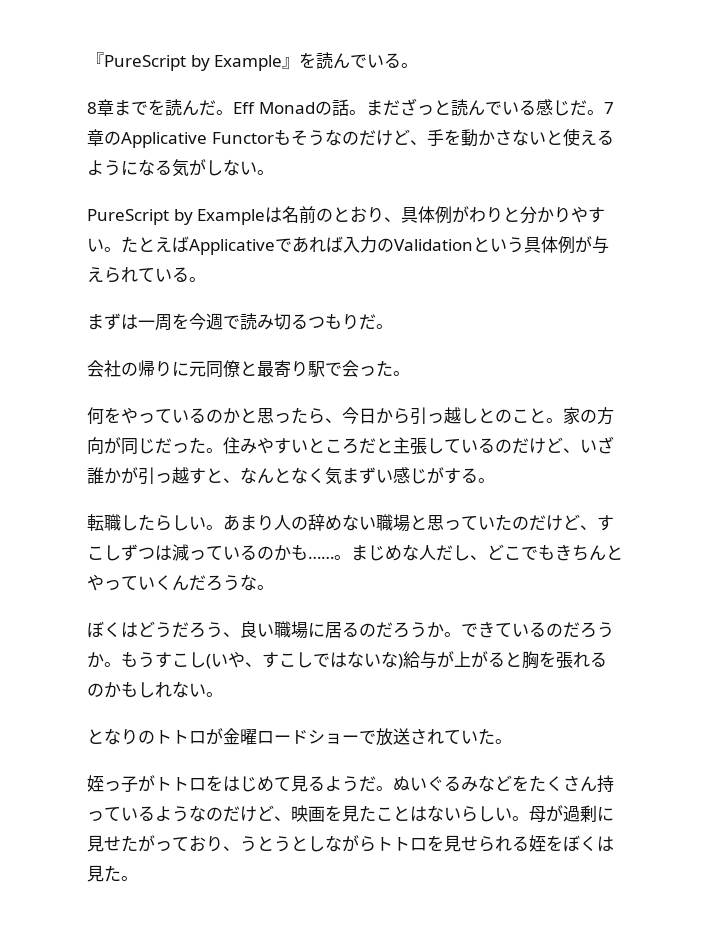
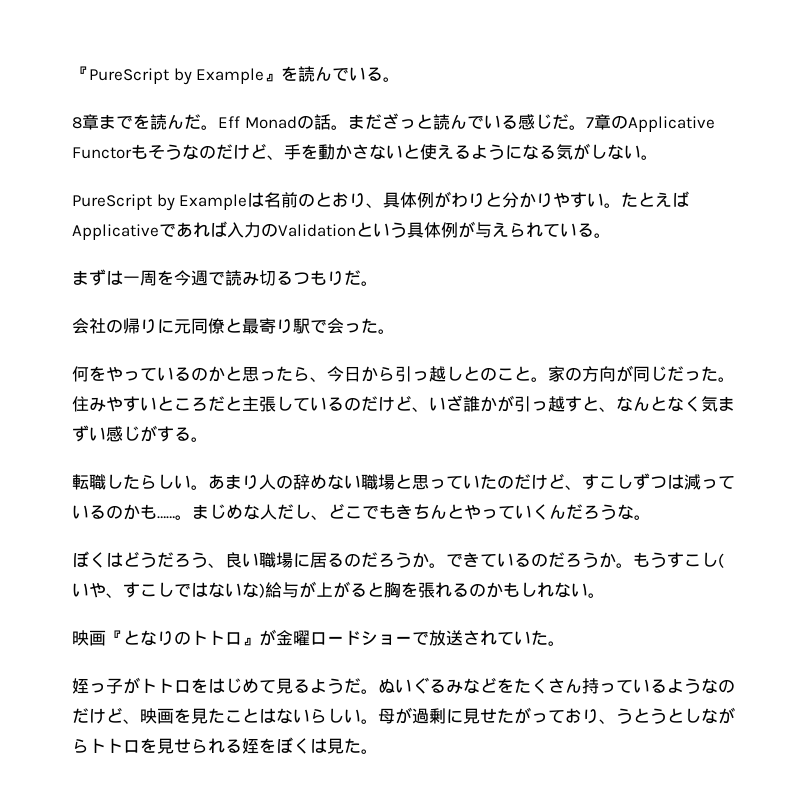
(223, 694) none -> [72,630,123,646] 映画『
(206, 737) none -> [242,637,259,646] 』

